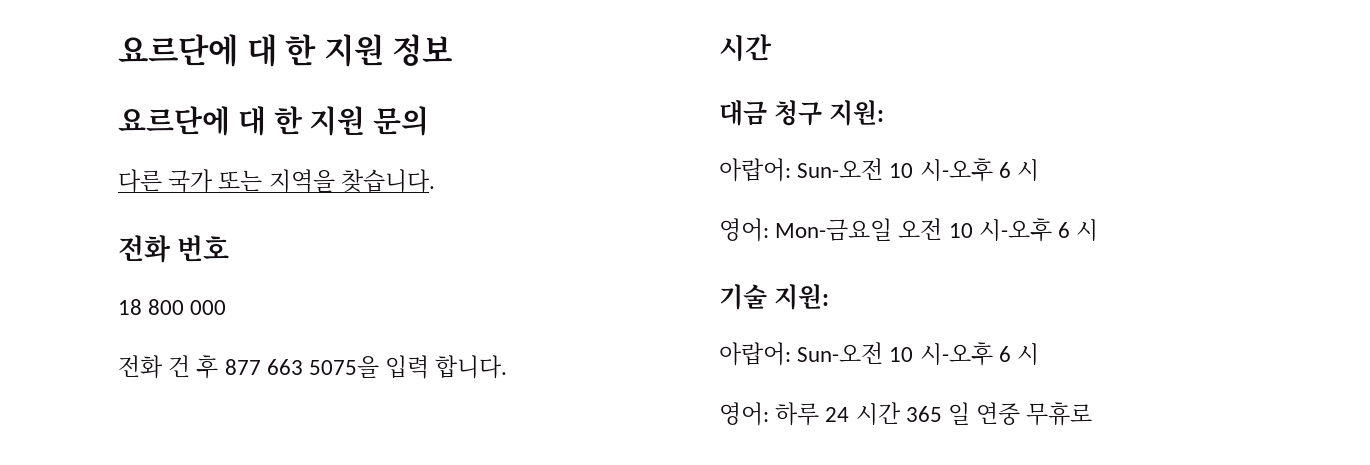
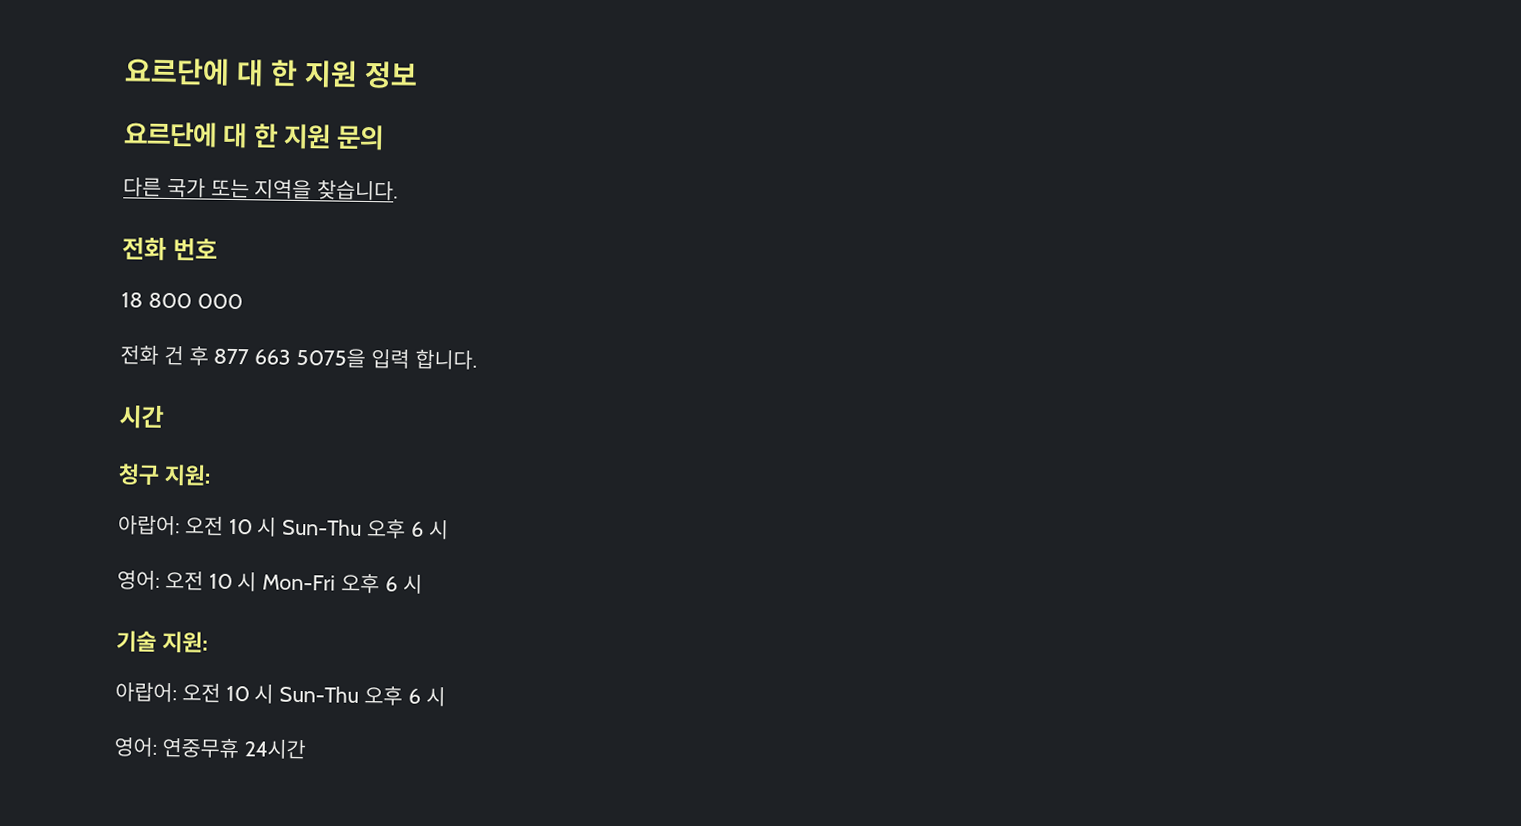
[719,100,767,126] 대금 -> (165, 417) none
[797,158,1040,182] [719,218,1052,242] Sun-오전 10 시-오후 6 시 // 영어: Mon-금요일 오전 10 시-오후 -> [184,516,449,540] [117,570,381,594] 오전 10 시 Sun-Thu 오후 6 시 // 영어: 오전 10 시 Mon-Fri 오후
[797,342,1040,366] [719,402,1093,426] Sun-오전 10 시-오후 6 시 // 영어: 하루 24 시간 365 일 연중 무휴로 -> [181,683,446,707] [114,736,306,760] 오전 10 시 Sun-Thu 오후 6 시 // 영어: 연중무휴 24시간

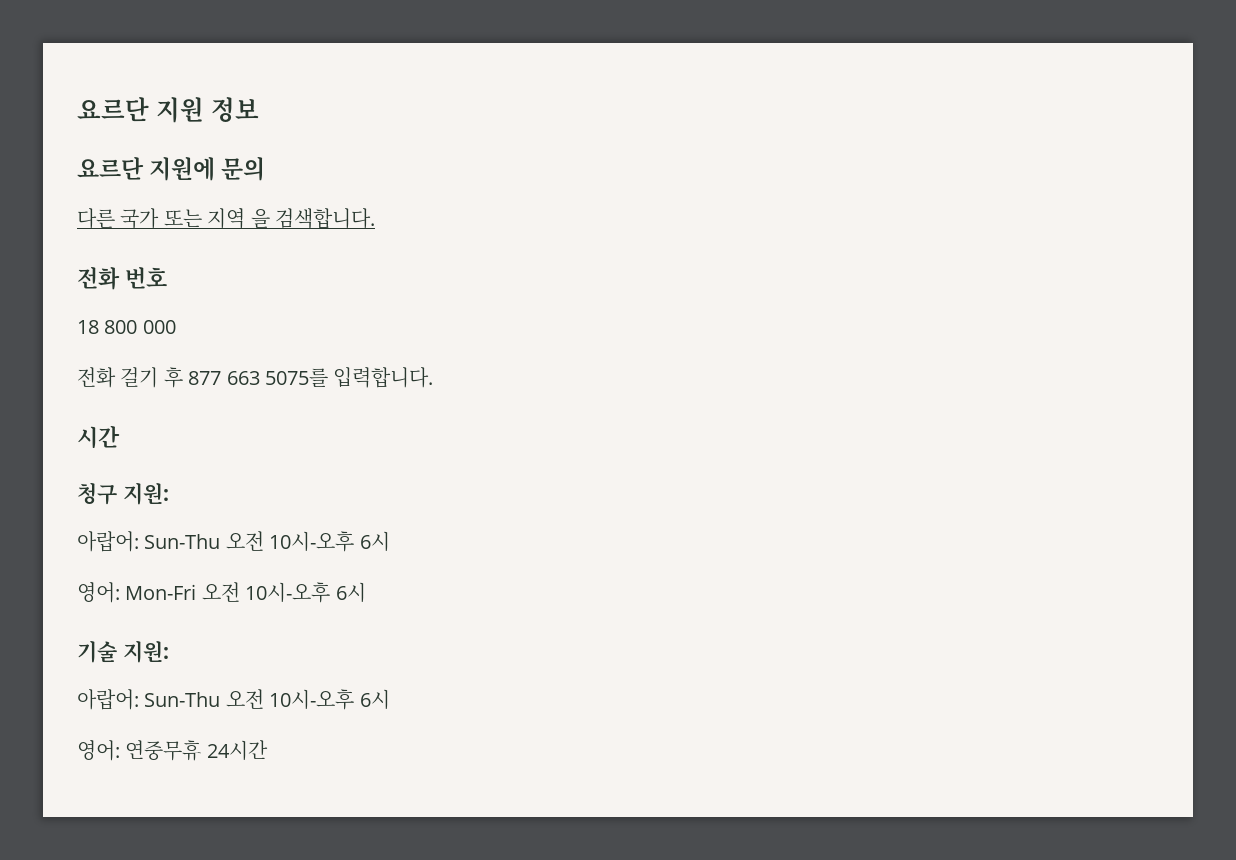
[124,57,298,87] 요르단에 대 한 -> [77,97,149,122] 요르단
[123,121,331,150] 요르단에 대 한 지원 -> [77,157,216,181] 요르단 지원에
[254,179,399,201] 지역을 찾습니다. -> [207,208,375,229] 지역 을 검색합니다.
[163,345,184,366] 건 -> [120,367,159,388] 걸기
[296,347,477,370] 5075을 입력 합니다. -> [265,367,434,388] 5075를 입력합니다.
[184,516,449,540] [117,570,423,594] [116,630,209,654] [115,682,446,707] 오전 10 시 Sun-Thu 오후 6 시 // 영어: 오전 10 시 Mon-Fri 오후 6 시 // 기술 지원: // 아랍어: 오전 10 시 Sun-Thu 오후 6 시 -> [144,531,390,552] [77,582,366,603] [77,640,169,663] [77,689,390,710] Sun-Thu 오전 10시-오후 6시 // 영어: Mon-Fri 오전 10시-오후 6시 // 기술 지원: // 아랍어: Sun-Thu 오전 10시-오후 6시

